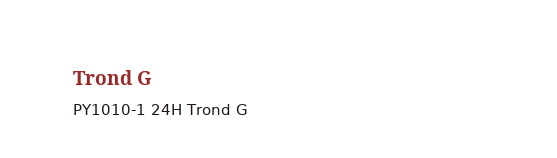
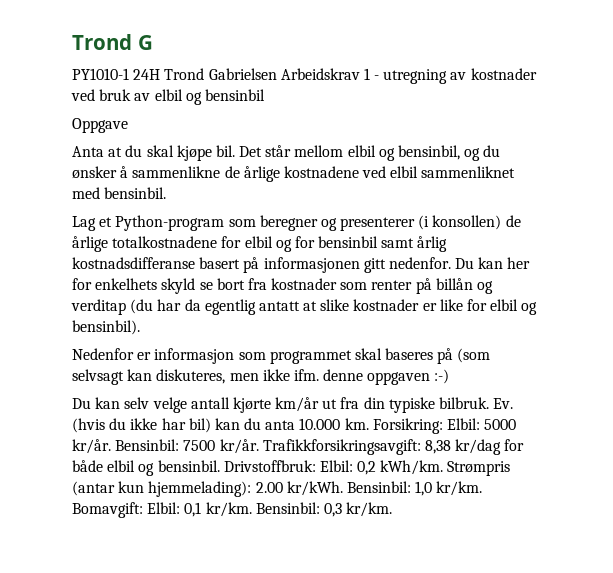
[235,104,248,115] G -> [208,68,537,84] [71,89,265,105] [72,118,128,133] [72,145,501,161] [72,166,516,182] [72,187,167,199] [72,215,521,231] [72,236,448,252] [72,257,531,273] [72,278,494,294] [71,299,538,315] [72,320,140,335] [72,348,491,364] [72,369,450,385] [72,397,514,413] [72,418,517,434] [72,439,525,455] [72,460,511,476] [72,481,483,497] [72,502,393,518] Gabrielsen Arbeidskrav 1 - utregning av kostnader ved bruk av elbil og bensinbil // Oppgave // Anta at du skal kjøpe bil. Det står mellom elbil og bensinbil, og du ønsker å sammenlikne de årlige kostnadene ved elbil sammenliknet med bensinbil. // Lag et Python-program som beregner og presenterer (i konsollen) de årlige totalkostnadene for elbil og for bensinbil samt årlig kostnadsdifferanse basert på informasjonen gitt nedenfor. Du kan her for enkelhets skyld se bort fra kostnader som renter på billån og verditap (du har da egentlig antatt at slike kostnader er like for elbil og bensinbil). // Nedenfor er informasjon som programmet skal baseres på (som selvsagt kan diskuteres, men ikke ifm. denne oppgaven :-) // Du kan selv velge antall kjørte km/år ut fra din typiske bilbruk. Ev. (hvis du ikke har bil) kan du anta 10.000 km. Forsikring: Elbil: 5000 kr/år. Bensinbil: 7500 kr/år. Trafikkforsikringsavgift: 8,38 kr/dag for både elbil og bensinbil. Drivstoffbruk: Elbil: 0,2 kWh/km. Strømpris (antar kun hjemmelading): 2.00 kr/kWh. Bensinbil: 1,0 kr/km. Bomavgift: Elbil: 0,1 kr/km. Bensinbil: 0,3 kr/km.

